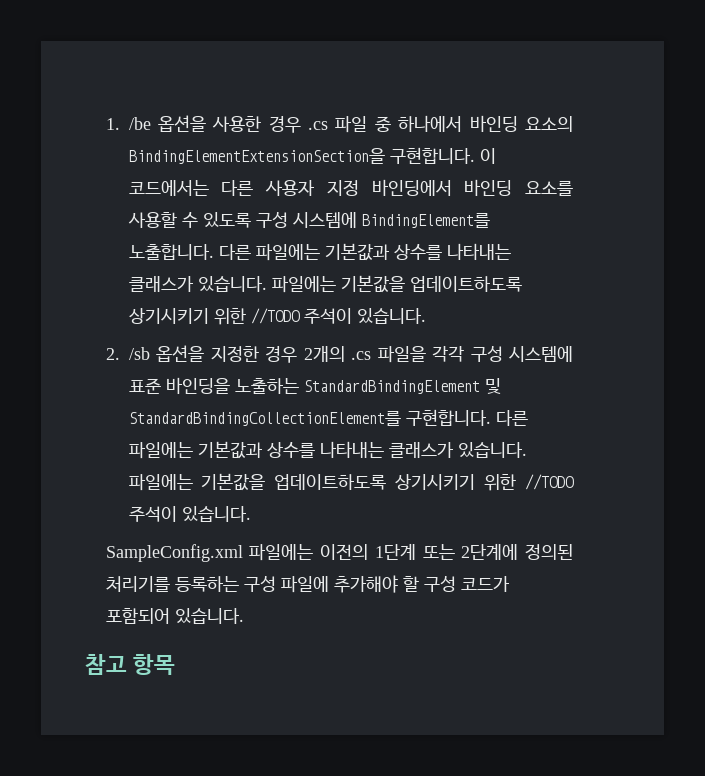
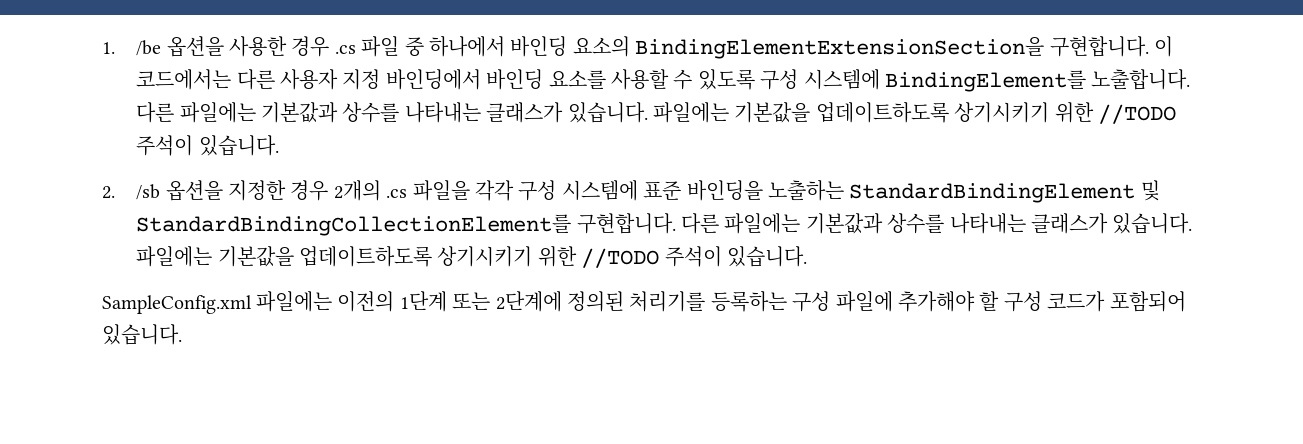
[85,654,176,675] // 참고 항목 -> (182, 334) none

